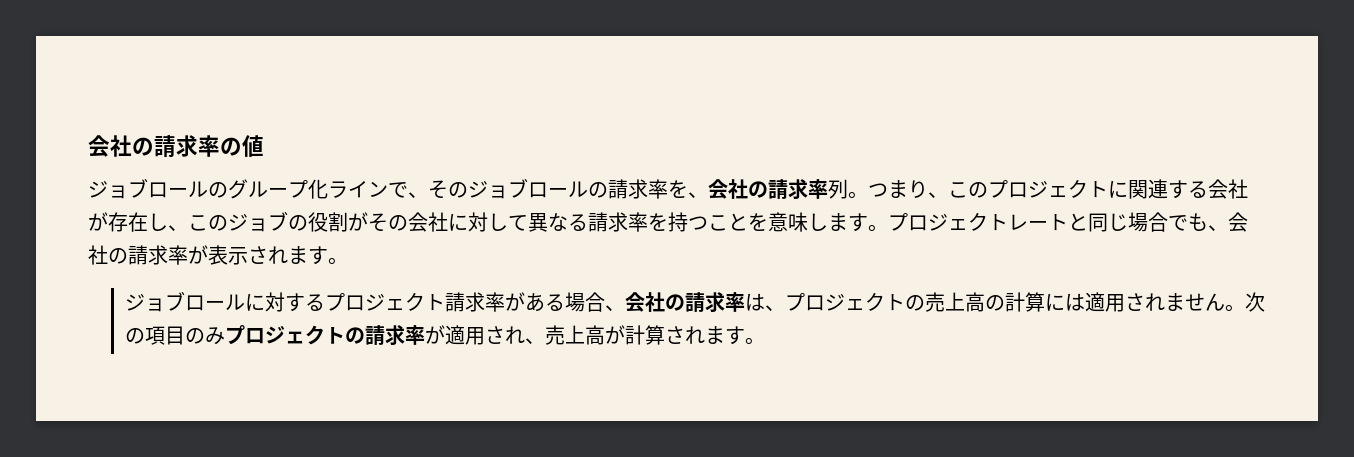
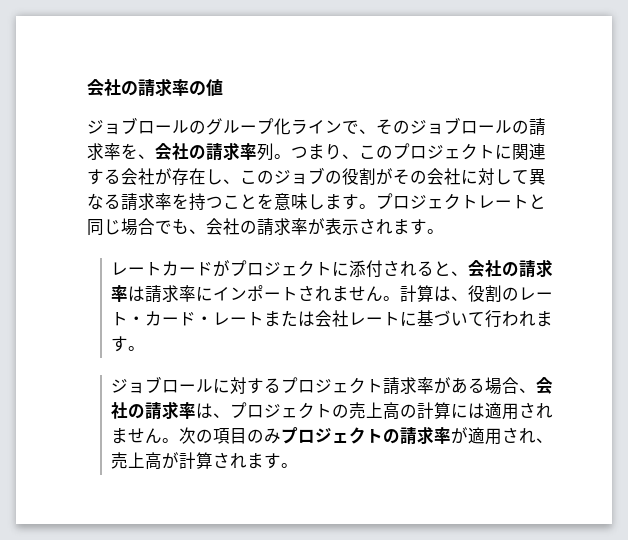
(348, 261) none -> [111,259,554,278] [111,285,554,303] [111,310,554,328] [111,336,146,352] // レートカードがプロジェクトに添付されると、会社の請求率は請求率にインポートされません。計算は、役割のレート・カード・レートまたは会社レートに基づいて行われます。

